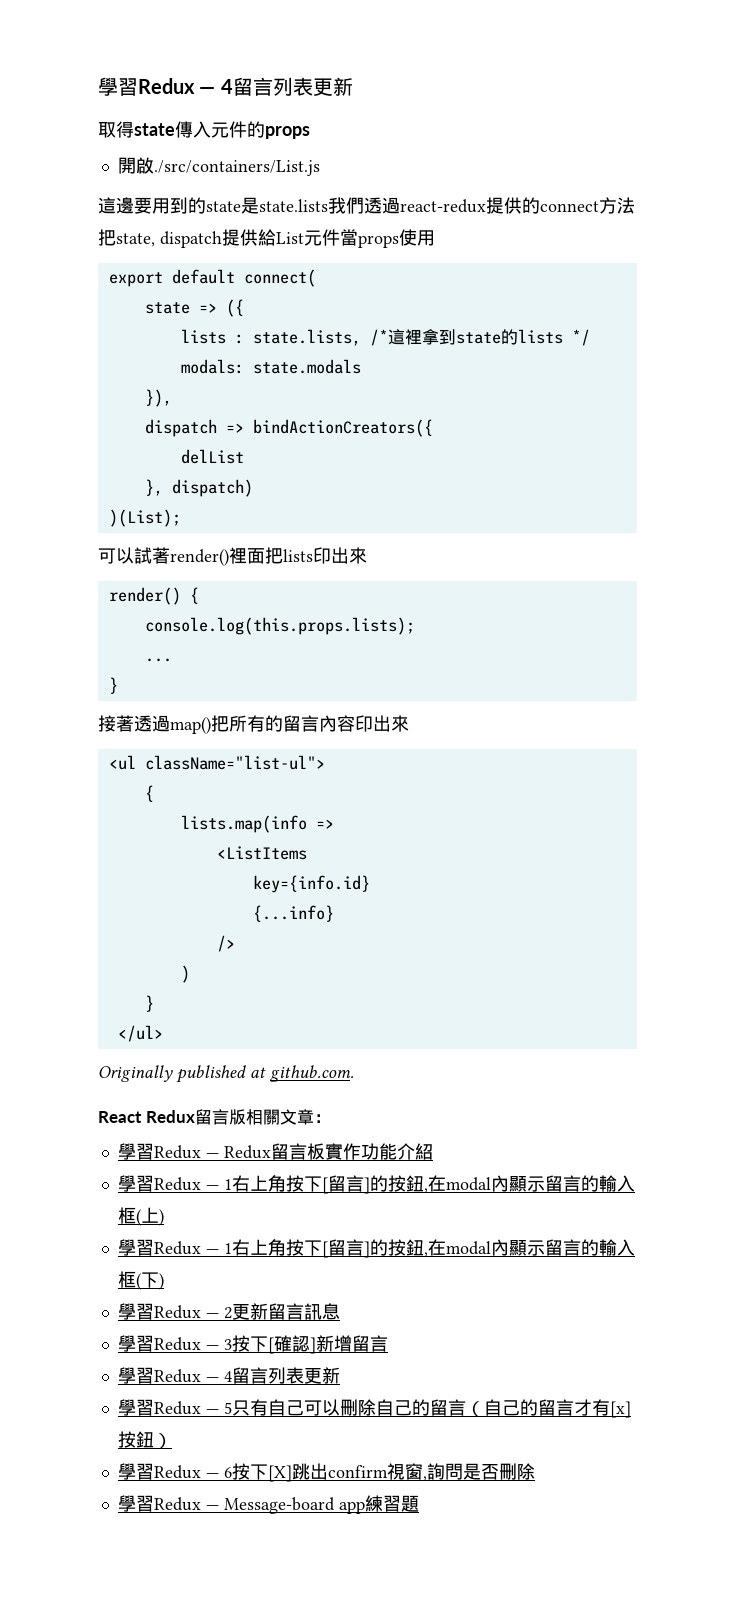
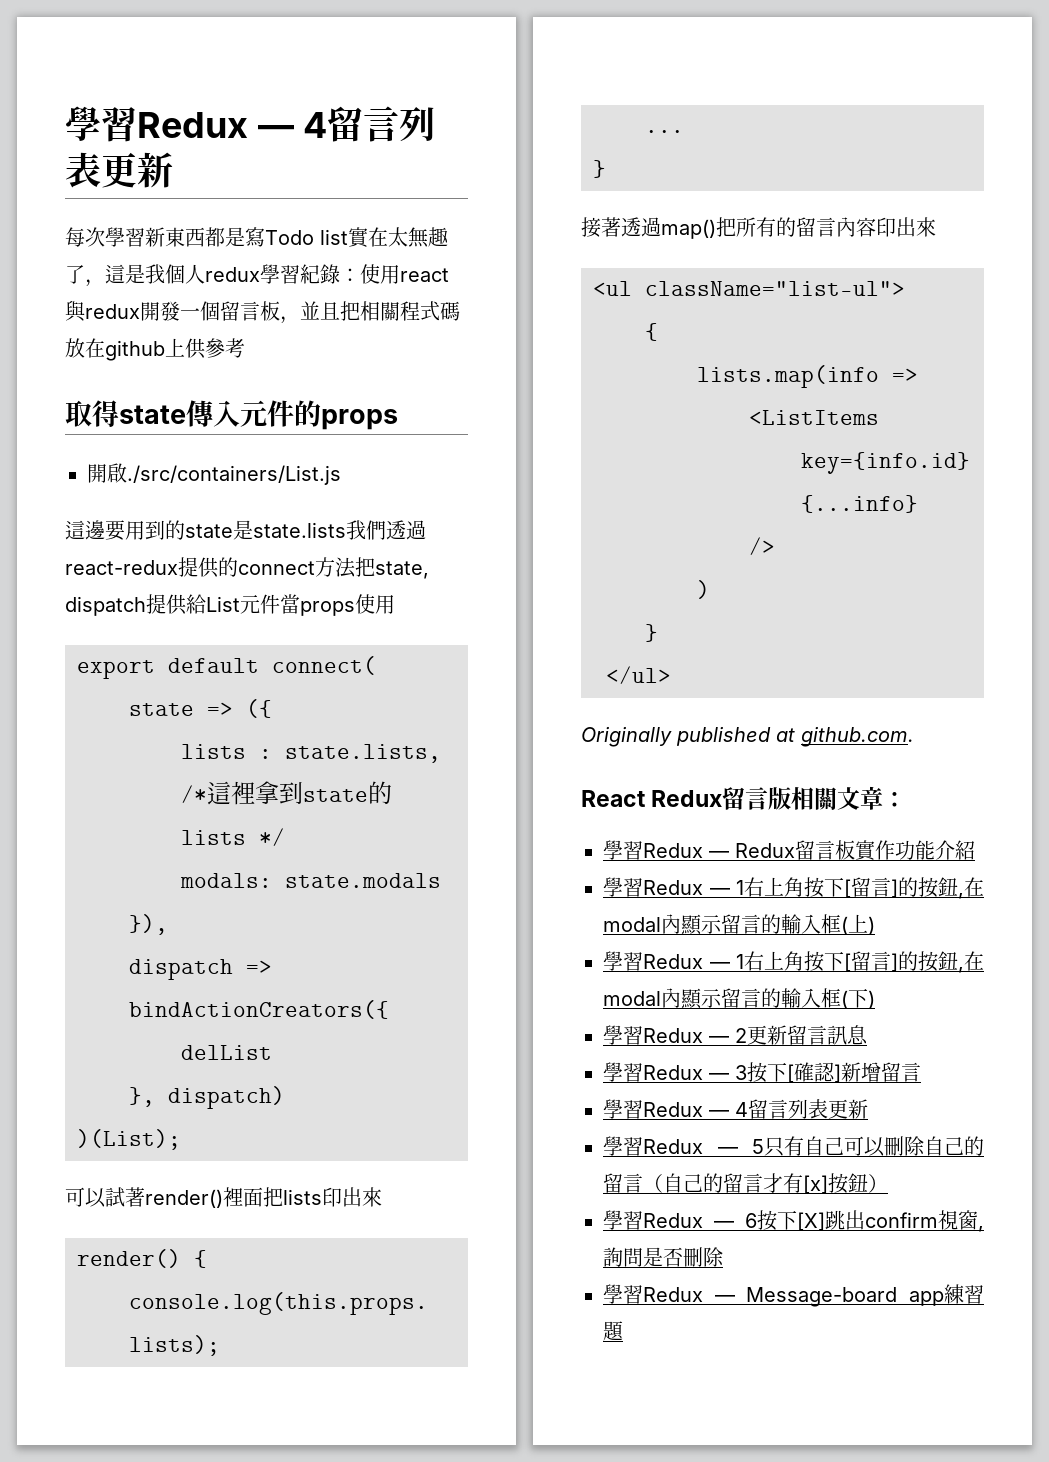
[98,77,353,96] 學習Redux — 4留言列表更新 -> [64,106,436,142] [65,152,173,188] [65,227,448,248] [65,264,449,287] [65,300,460,324] [65,338,245,361] 學習Redux — 4留言列表更新 // 每次學習新東西都是寫Todo list實在太無趣了，這是我個人redux學習紀錄：使用react與redux開發一個留言板，並且把相關程式碼放在github上供參考

